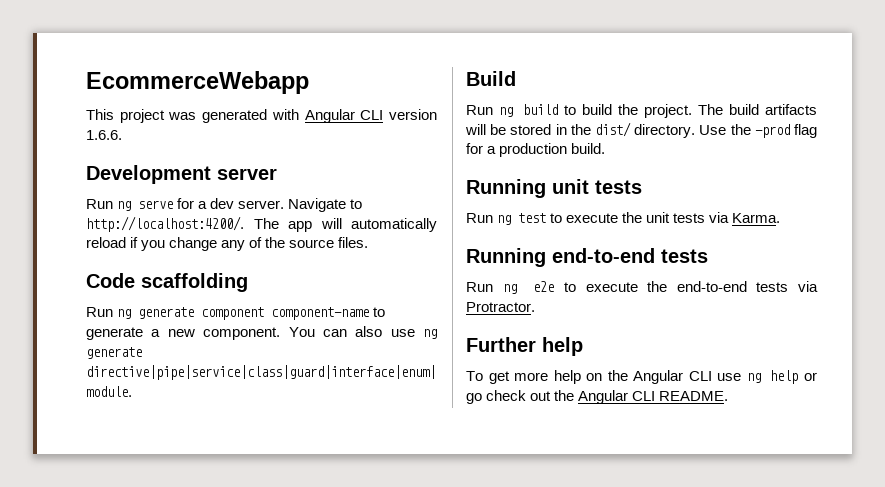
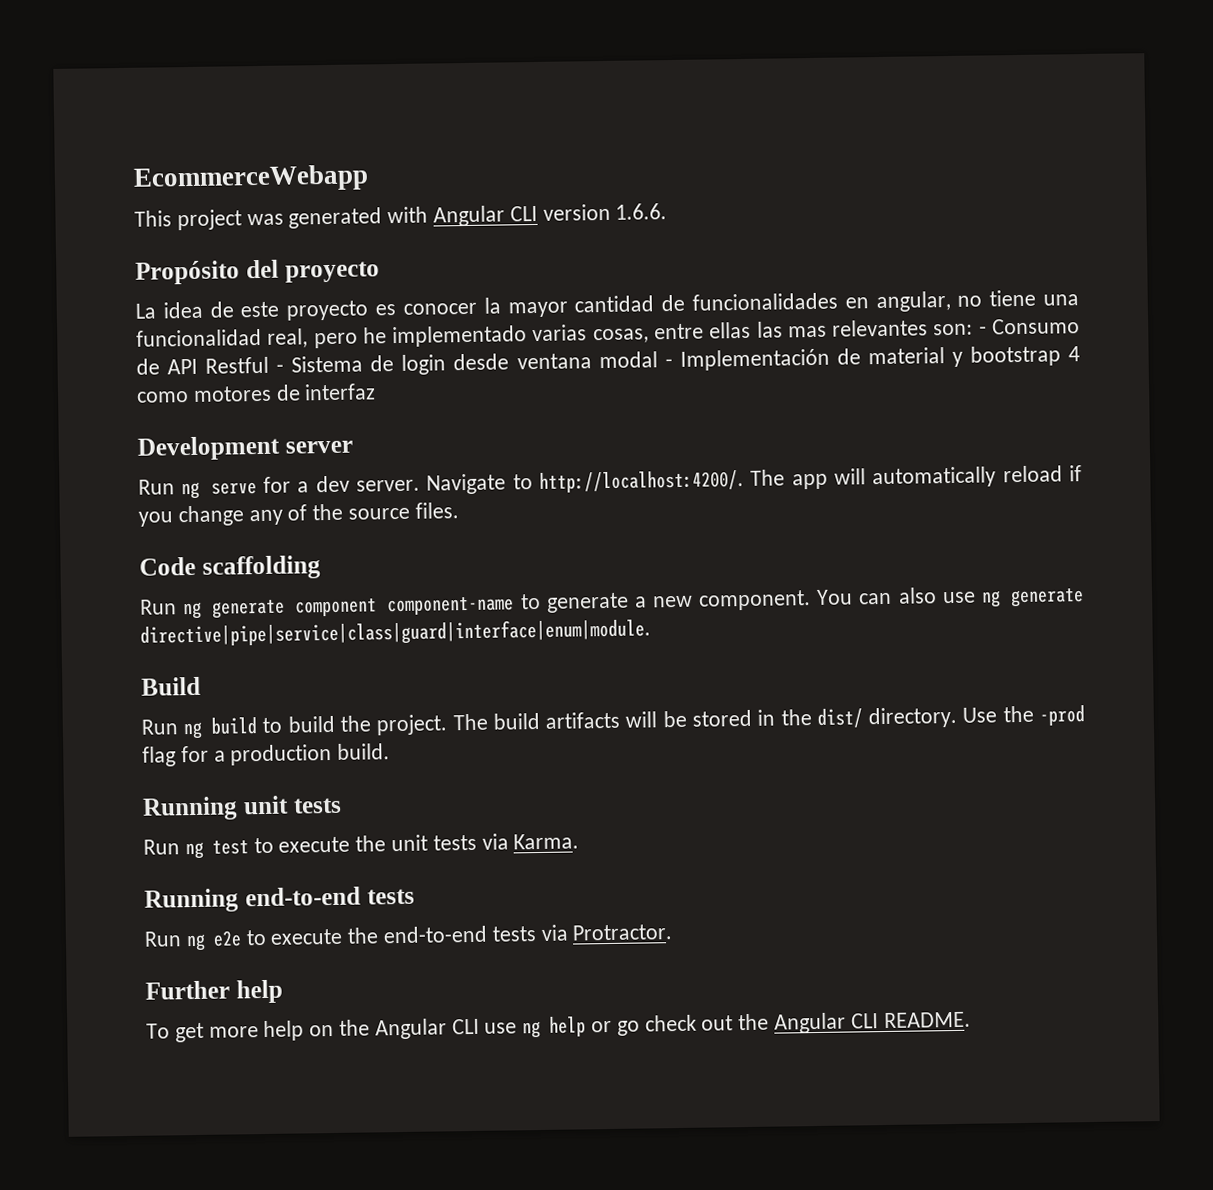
(122, 135) none -> [135,259,380,285] [135,289,1079,321] [136,318,1081,349] [136,345,1080,375] [137,383,377,403] // Propósito del proyecto // La idea de este proyecto es conocer la mayor cantidad de funcionalidades en angular, no tiene una funcionalidad real, pero he implementado varias cosas, entre ellas las mas relevantes son: - Consumo de API Restful - Sistema de login desde ventana modal - Implementación de material y bootstrap 4 como motores de interfaz

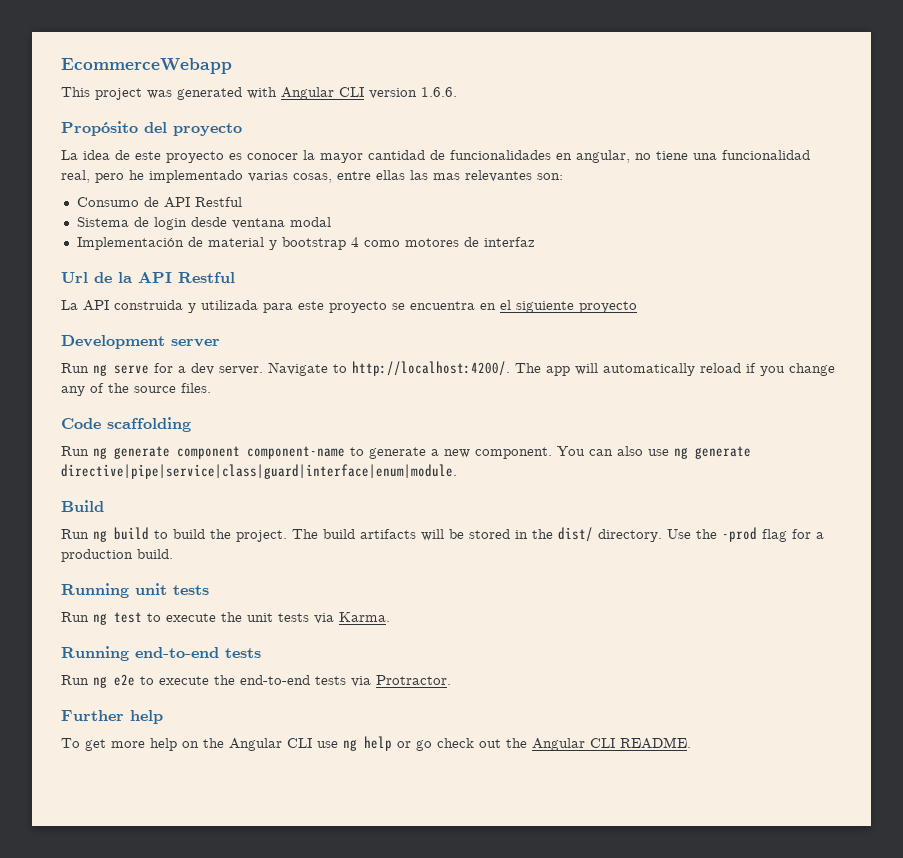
[978,326,987,335] - -> (563, 176) //
[276,364,285,373] - -> (242, 202) //
[664,359,673,368] - -> (331, 222) //
(377, 392) none -> [61,272,235,283] [61,300,637,313] // Url de la API Restful // La API construida y utilizada para este proyecto se encuentra en el siguiente proyecto

